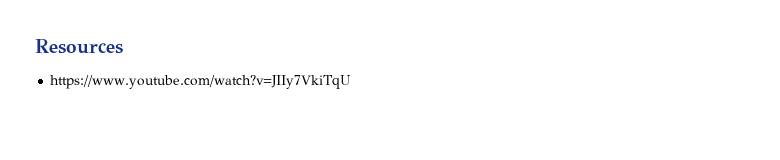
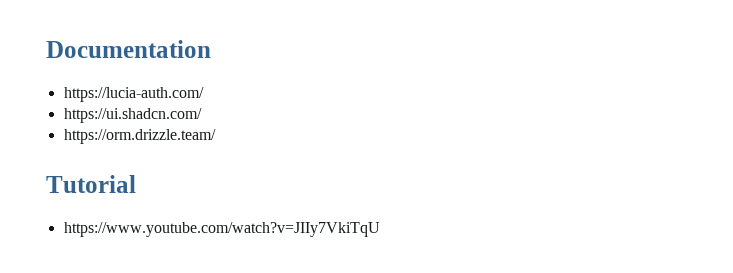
[35,39,123,54] Resources -> [46,40,211,58] [63,87,204,102] [63,108,202,123] [63,129,216,144] [46,175,136,193] Documentation // https://lucia-auth.com/ // https://ui.shadcn.com/ // https://orm.drizzle.team/ // Tutorial

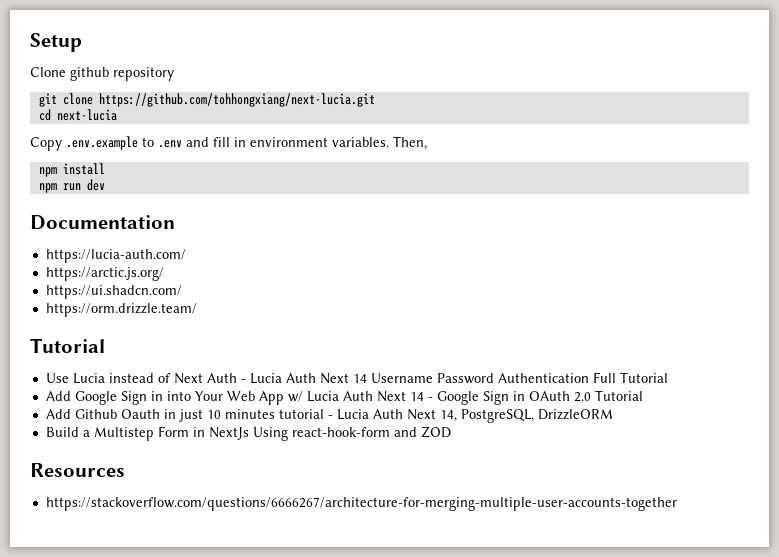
(46, 49) none -> [30,33,82,52] [30,67,174,81] [38,93,375,107] [38,109,117,121] [30,136,427,151] [38,163,105,177] [38,179,105,193] Setup // Clone github repository // git clone https://github.com/tohhongxiang/next-lucia.git // cd next-lucia // Copy .env.example to .env and fill in environment variables. Then, // npm install // npm run dev //
(204, 94) none -> [45,267,164,281] // https://arctic.js.org/
[63,222,380,237] https://www.youtube.com/watch?v=JIIy7VkiTqU -> [45,372,668,384] [45,390,643,405] [45,409,613,423] [45,426,451,441] [30,463,125,477] [45,497,677,511] Use Lucia instead of Next Auth - Lucia Auth Next 14 Username Password Authentication Full Tutorial // Add Google Sign in into Your Web App w/ Lucia Auth Next 14 - Google Sign in OAuth 2.0 Tutorial // Add Github Oauth in just 10 minutes tutorial - Lucia Auth Next 14, PostgreSQL, DrizzleORM // Build a Multistep Form in NextJs Using react-hook-form and ZOD // Resources // https://stackoverflow.com/questions/6666267/architecture-for-merging-multiple-user-accounts-together

